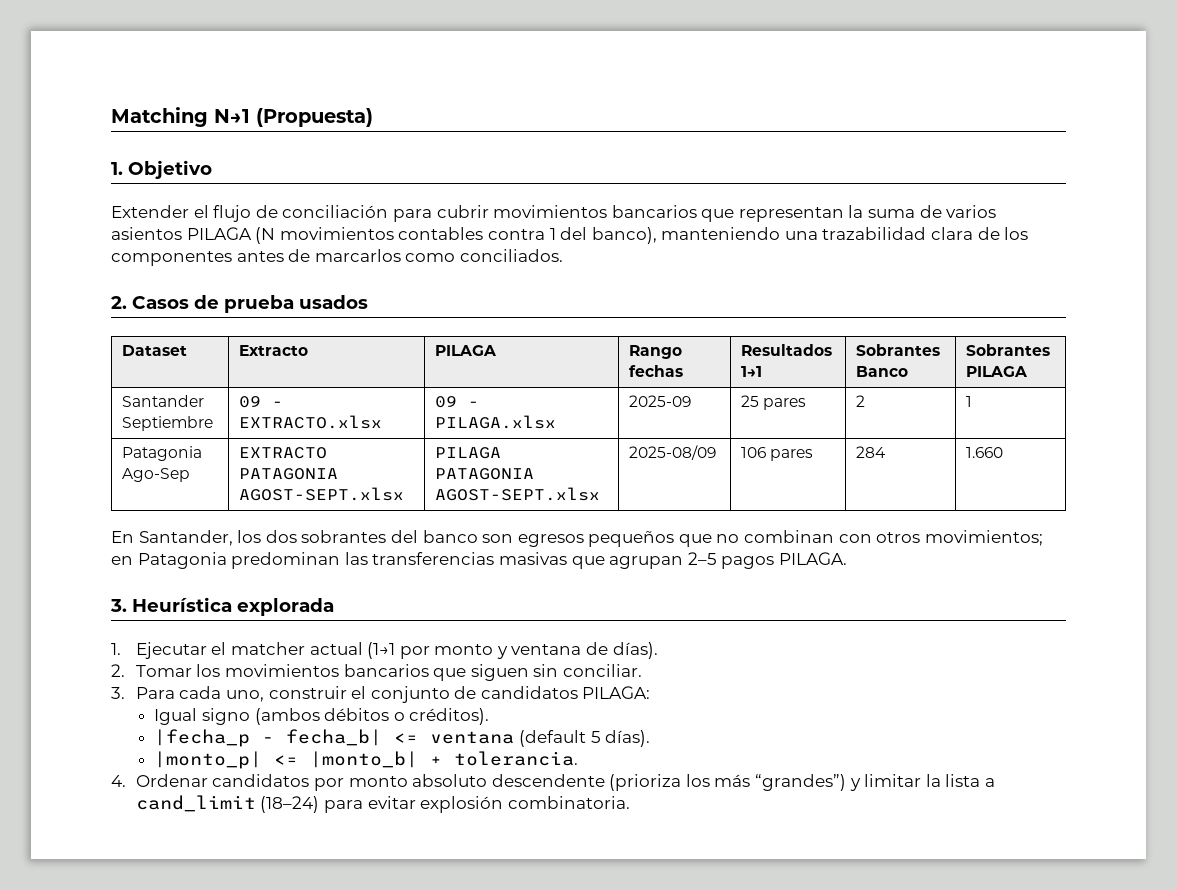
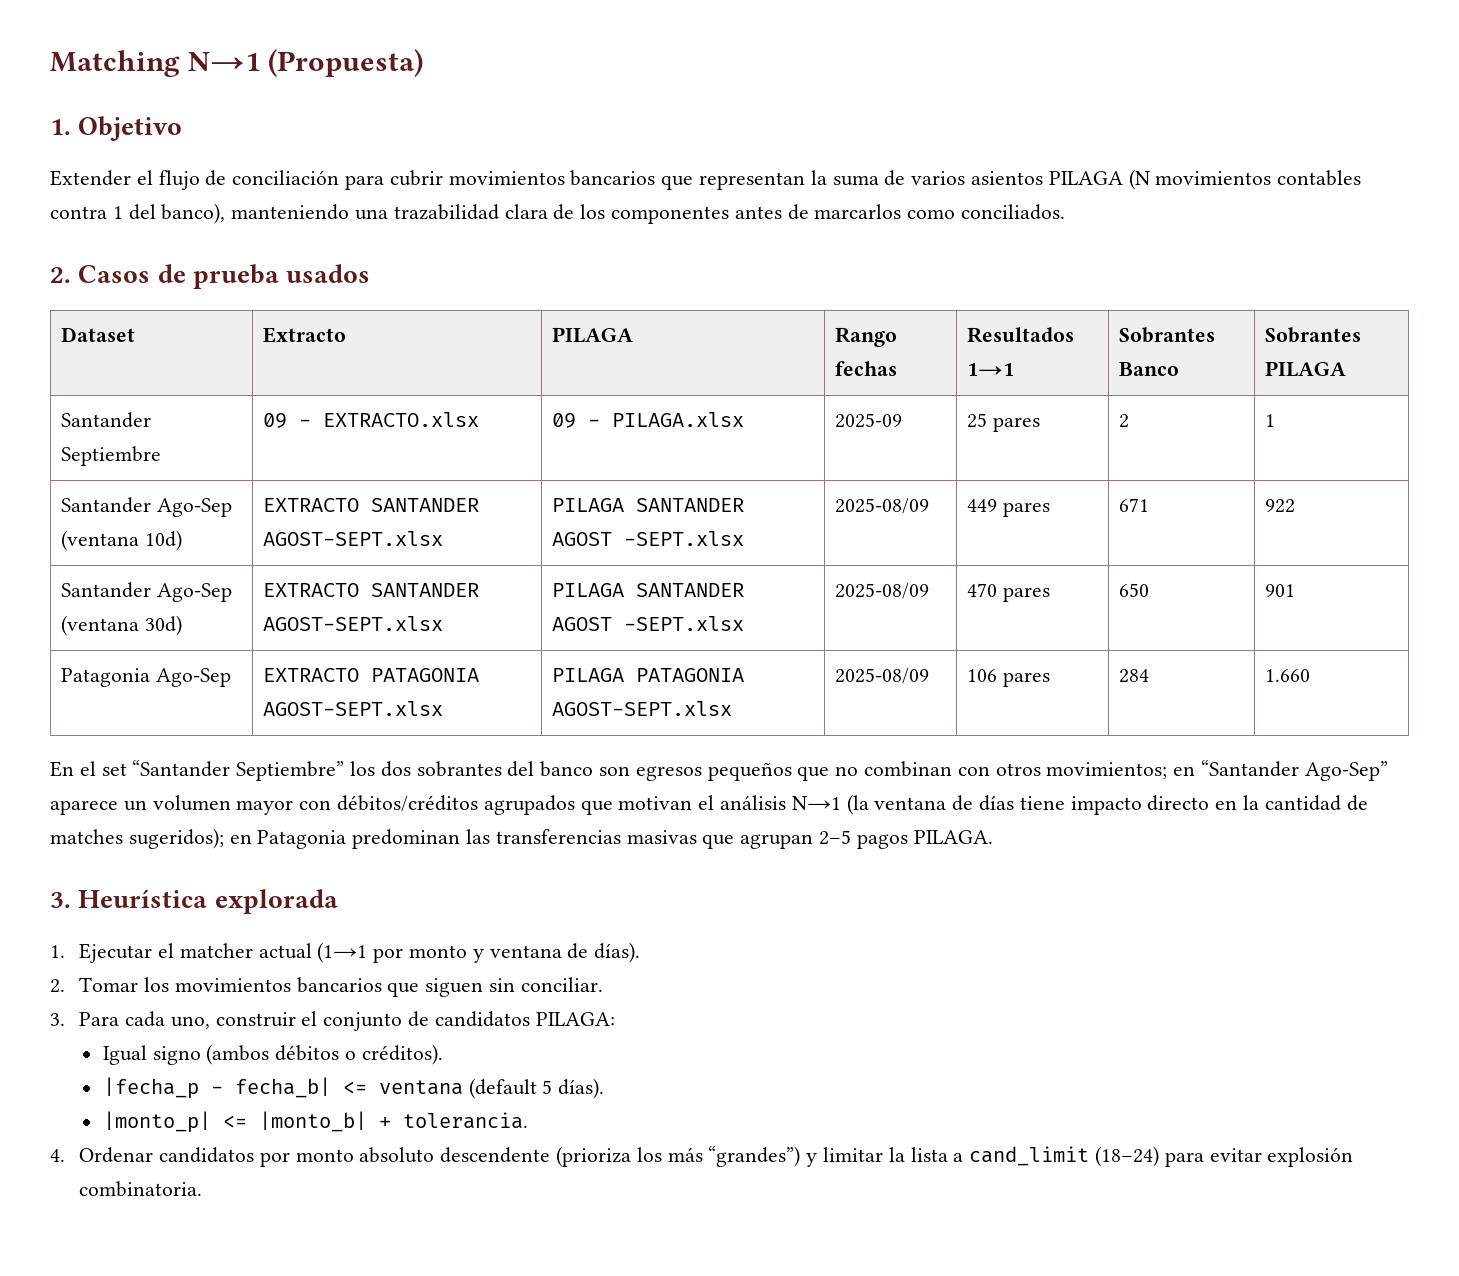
(973, 401) none -> [61,497,232,517] [61,530,182,551] [263,498,480,512] [263,531,444,546] [552,498,745,512] [552,531,745,546] [835,498,930,514] [967,499,1050,517] [1119,498,1150,512] [1265,499,1296,513] [61,582,232,602] [61,615,182,636] [263,583,480,597] [263,616,444,631] [552,583,745,597] [552,616,745,631] [835,583,930,599] [967,583,1050,602] [1119,583,1150,597] [1265,584,1296,597] // Santander Ago-Sep (ventana 10d) | EXTRACTO SANTANDER AGOST-SEPT.xlsx | PILAGA SANTANDER AGOST -SEPT.xlsx | 2025-08/09 | 449 pares | 671 | 922 // Santander Ago-Sep (ventana 30d) | EXTRACTO SANTANDER AGOST-SEPT.xlsx | PILAGA SANTANDER AGOST -SEPT.xlsx | 2025-08/09 | 470 pares | 650 | 901
[138,530,233,546] Santander, -> [79,760,345,781] el set “Santander Septiembre”
(133, 560) none -> [1201,760,1388,781] [50,794,1368,815] [50,828,252,849] “Santander Ago-Sep” aparece un volumen mayor con débitos/créditos agrupados que motivan el análisis N→1 (la ventana de días tiene impacto directo en la cantidad de matches sugeridos); en

